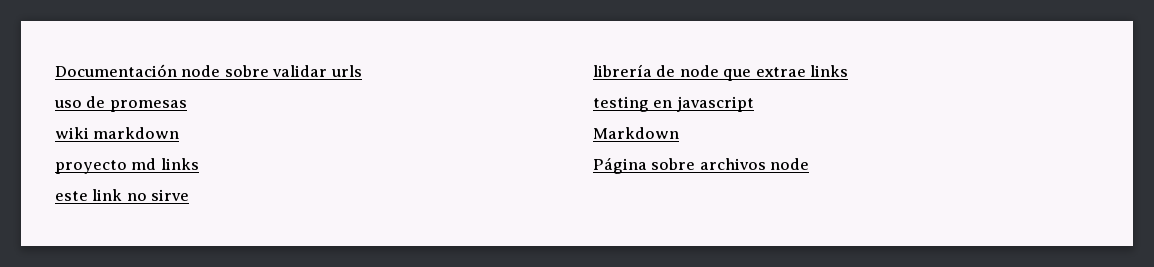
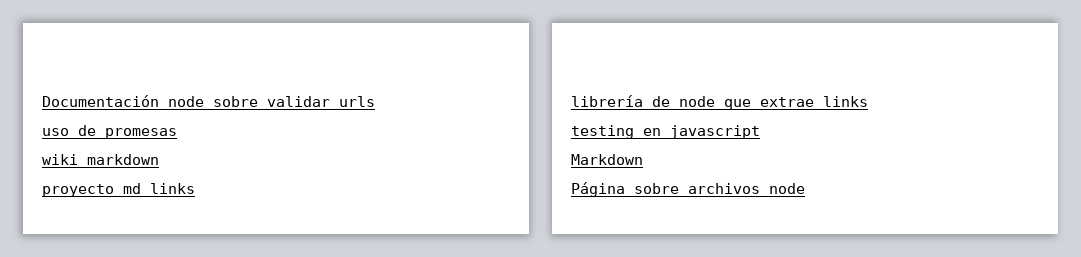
[55,189,190,201] // este link no sirve -> (195, 188) none

